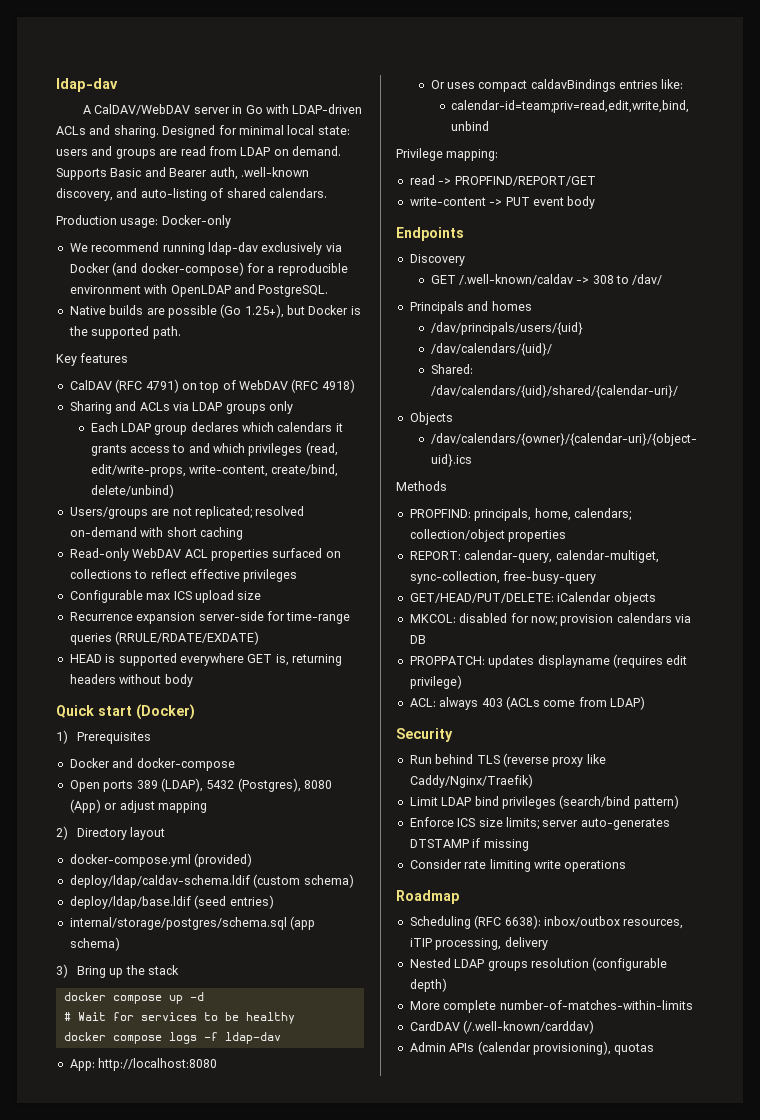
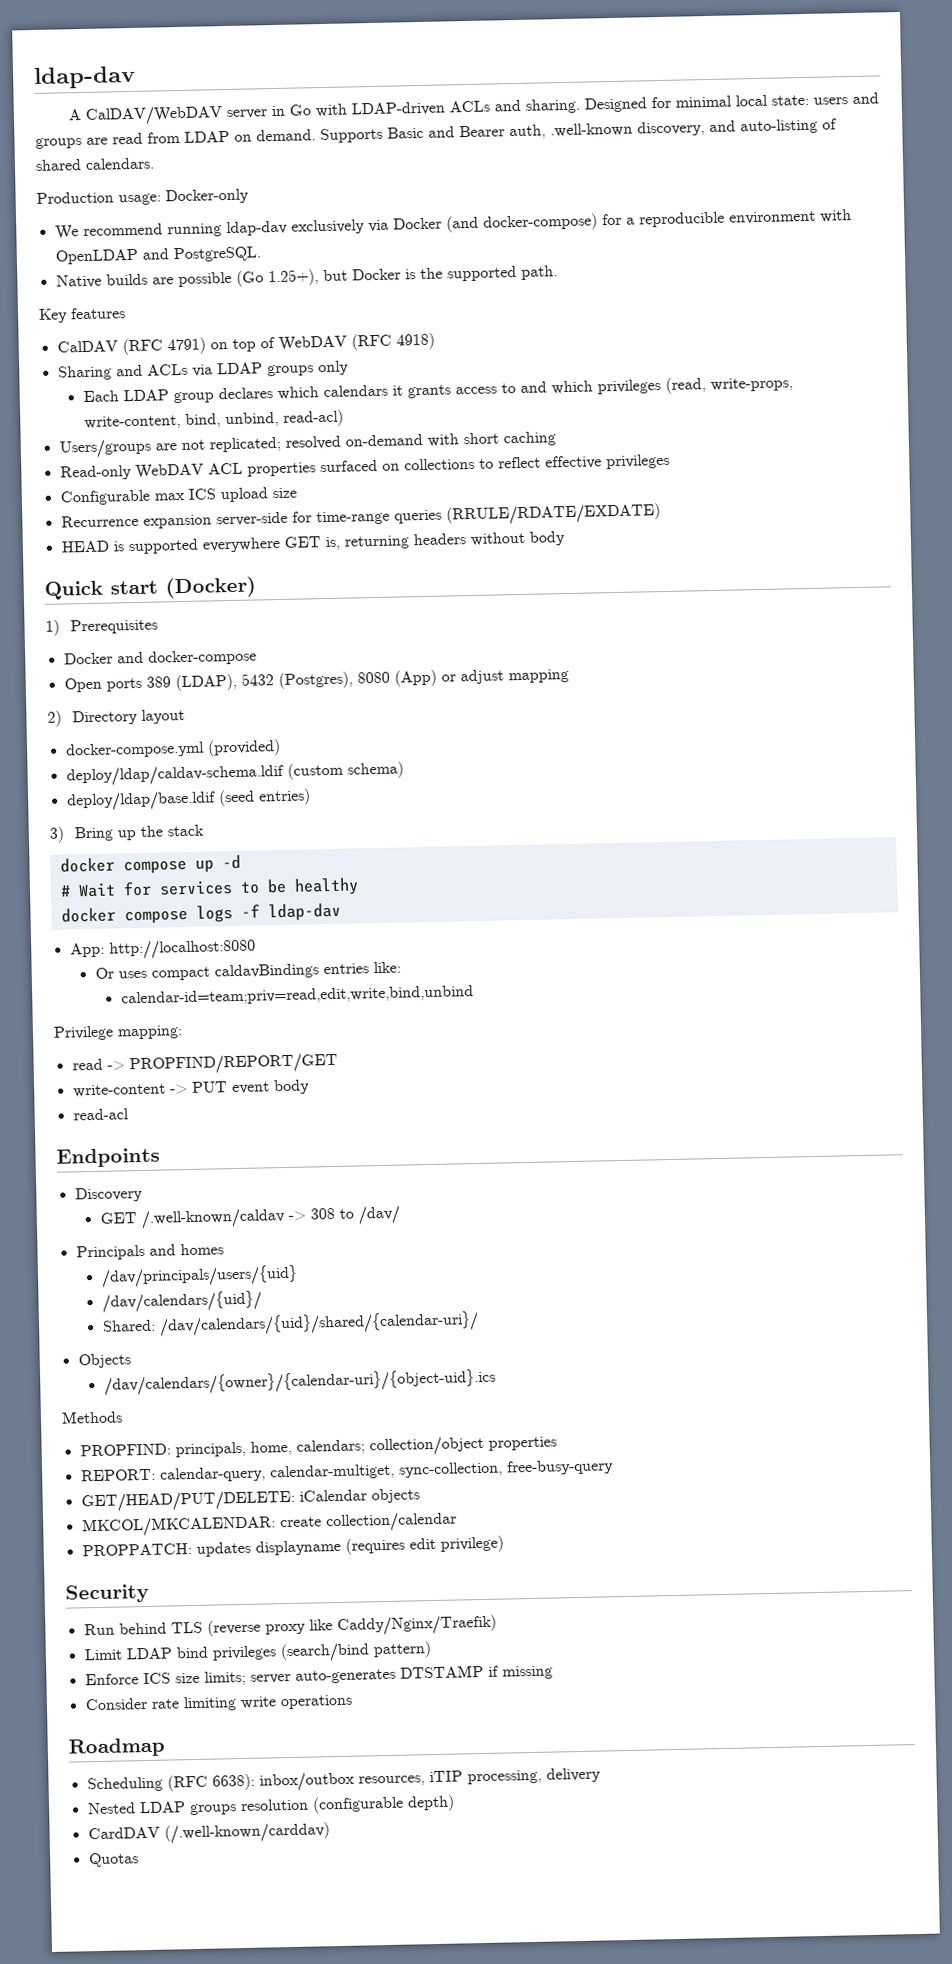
[90,464,339,477] [90,484,174,498] edit/write-props, write-content, create/bind, delete/unbind) -> [709,377,793,393] [83,409,344,431] write-props, write-content, bind, unbind, read-acl)
[69,916,316,930] [69,937,120,951] // internal/storage/postgres/schema.sql (app schema) -> (311, 797) none
(596, 202) none -> [72,1108,129,1121] // read-acl
[409,613,691,626] [409,635,426,644] MKCOL: disabled for now; provision calendars via DB -> [81,1511,457,1538] MKCOL/MKCALENDAR: create collection/calendar
[409,696,645,710] // ACL: always 403 (ACLs come from LDAP) -> (504, 1544) none
[409,1000,693,1013] // More complete number-of-matches-within-limits -> (455, 1803) none
[409,1041,655,1055] Admin APIs (calendar provisioning), quotas -> [88,1852,139,1868] Quotas

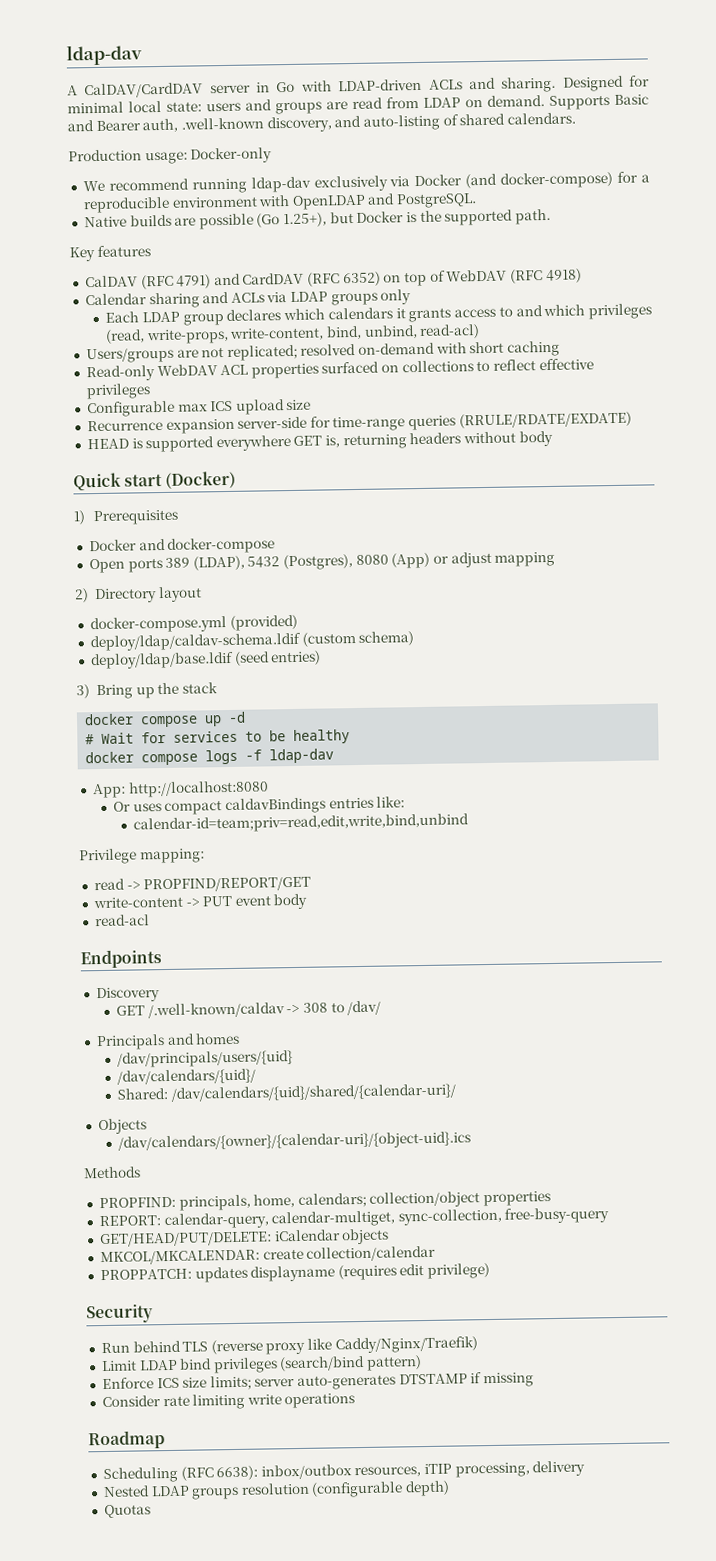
[85,105,224,126] CalDAV/WebDAV -> [84,82,204,99] CalDAV/CardDAV
(206, 346) none -> [213,271,381,287] and CardDAV (RFC 6352)
[57,365,112,381] Sharing -> [84,292,200,309] Calendar sharing
[87,1822,330,1844] // CardDAV (/.well-known/carddav) -> (451, 1488) none

